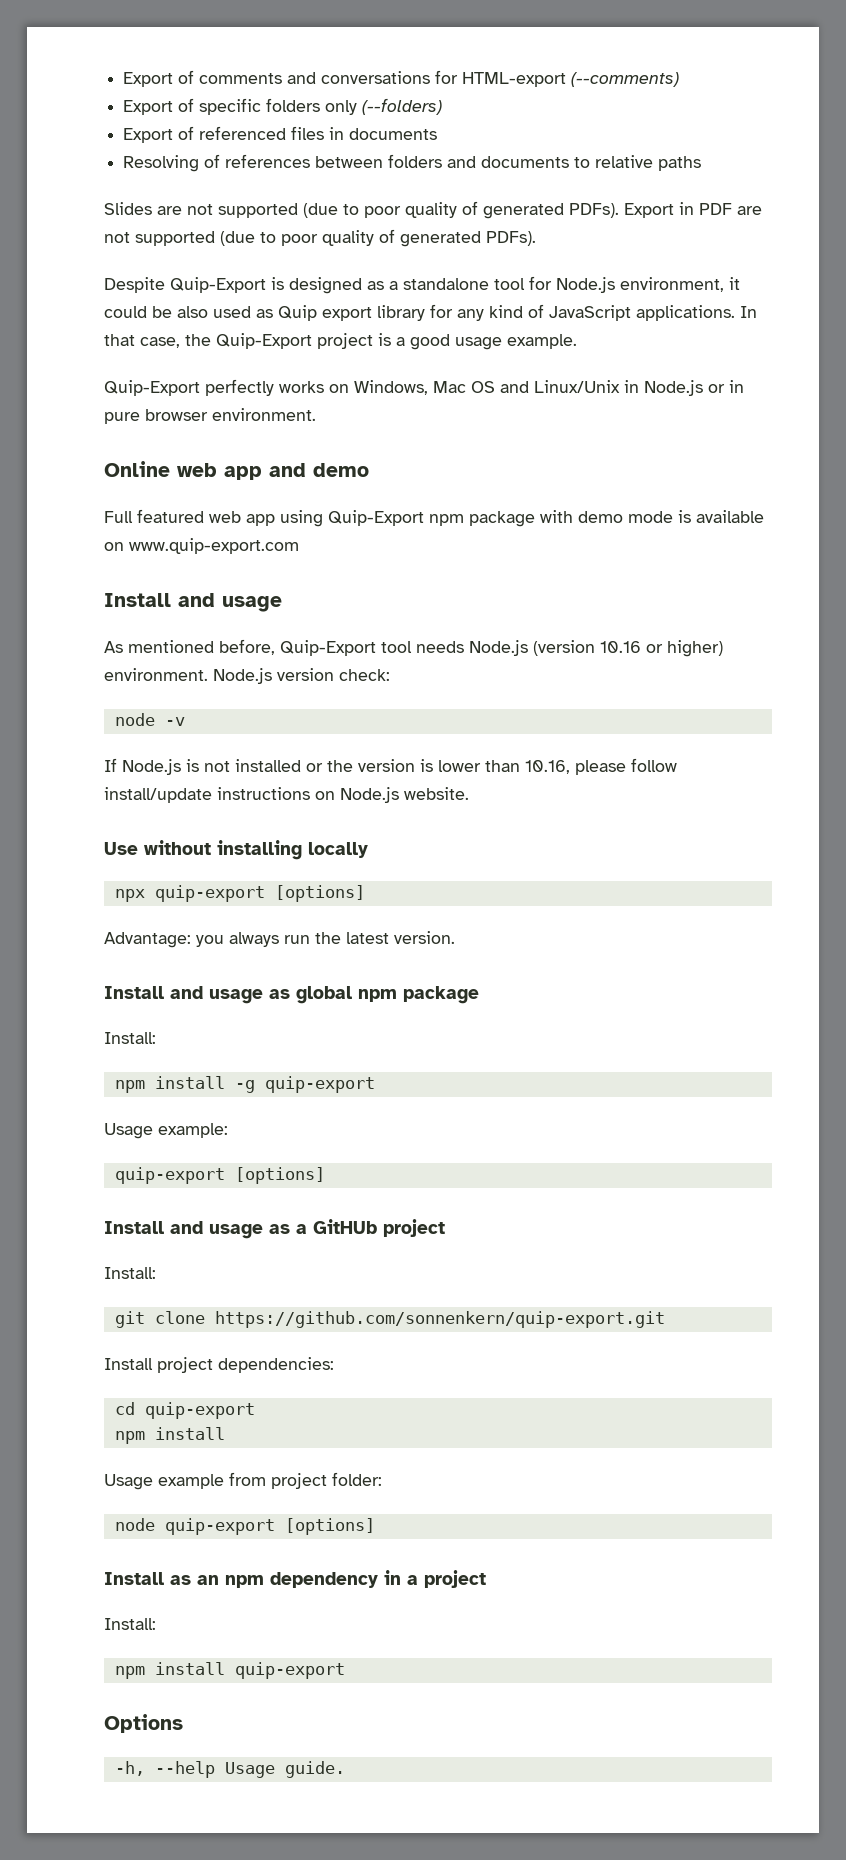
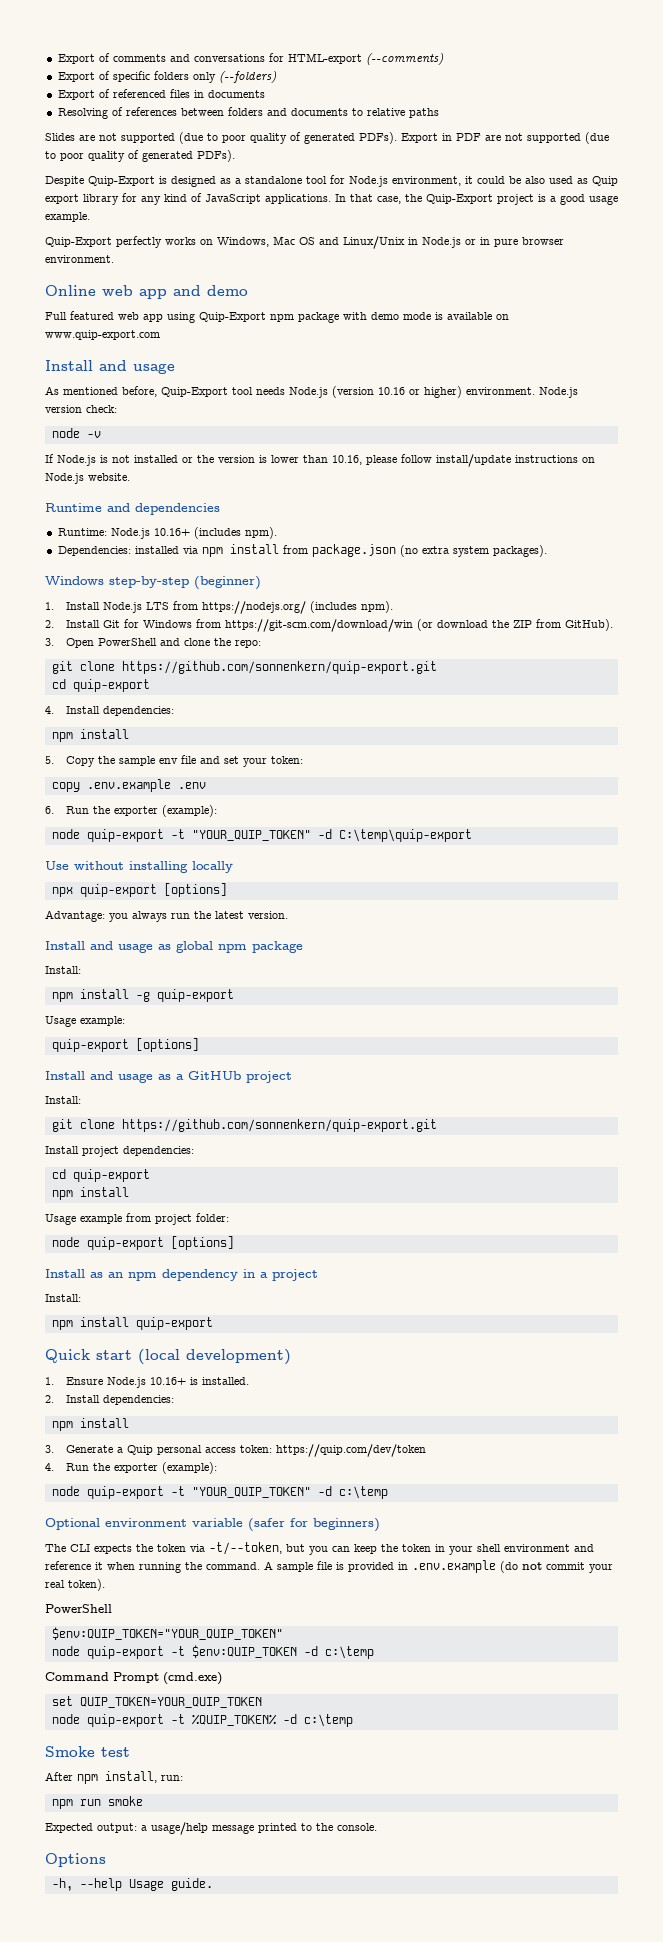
(469, 793) none -> [45,503,220,515] [57,527,277,539] [57,544,547,557] [45,576,261,590] [45,601,394,614] [45,619,614,632] [45,638,262,648] [51,661,437,674] [51,679,150,692] [45,706,175,716] [51,729,129,742] [45,755,304,767] [51,779,206,792] [45,805,218,817] [51,829,472,842] // Runtime and dependencies // Runtime: Node.js 10.16+ (includes npm). // Dependencies: installed via npm install from package.json (no extra system packages). // Windows step-by-step (beginner) // 1. Install Node.js LTS from https://nodejs.org/ (includes npm). // 2. Install Git for Windows from https://git-scm.com/download/win (or download the ZIP from GitHub). // 3. Open PowerShell and clone the repo: // git clone https://github.com/sonnenkern/quip-export.git // cd quip-export // 4. Install dependencies: // npm install // 5. Copy the sample env file and set your token: // copy .env.example .env // 6. Run the exporter (example): // node quip-export -t "YOUR_QUIP_TOKEN" -d C:\temp\quip-export
(345, 1670) none -> [45,1349,291,1365] [45,1377,250,1388] [45,1395,175,1405] [51,1418,129,1431] [45,1444,427,1457] [45,1462,218,1474] [51,1486,388,1499] [45,1518,380,1532] [45,1542,594,1555] [45,1560,613,1573] [45,1579,105,1591] [45,1604,112,1613] [51,1627,283,1640] [51,1645,374,1659] [45,1672,222,1685] [51,1696,262,1708] [51,1714,353,1727] [45,1746,130,1757] [45,1771,183,1784] [51,1796,143,1809] [45,1822,377,1835] // Quick start (local development) // 1. Ensure Node.js 10.16+ is installed. // 2. Install dependencies: // npm install // 3. Generate a Quip personal access token: https://quip.com/dev/token // 4. Run the exporter (example): // node quip-export -t "YOUR_QUIP_TOKEN" -d c:\temp // Optional environment variable (safer for beginners) // The CLI expects the token via -t/--token, but you can keep the token in your shell environment and reference it when running the command. A sample file is provided in .env.example (do not commit your real token). // PowerShell // $env:QUIP_TOKEN="YOUR_QUIP_TOKEN" // node quip-export -t $env:QUIP_TOKEN -d c:\temp // Command Prompt (cmd.exe) // set QUIP_TOKEN=YOUR_QUIP_TOKEN // node quip-export -t %QUIP_TOKEN% -d c:\temp // Smoke test // After npm install, run: // npm run smoke // Expected output: a usage/help message printed to the console.

